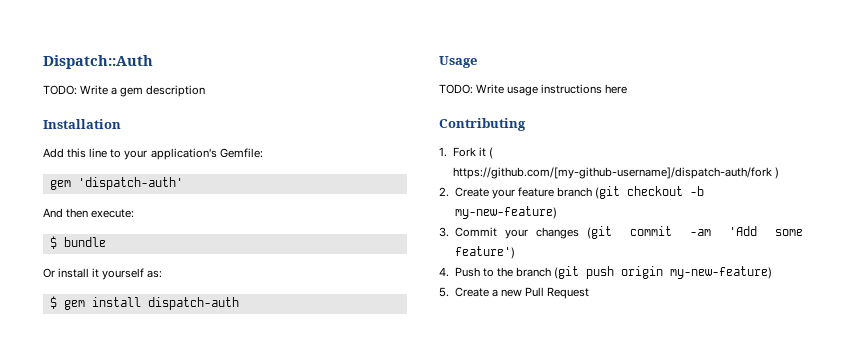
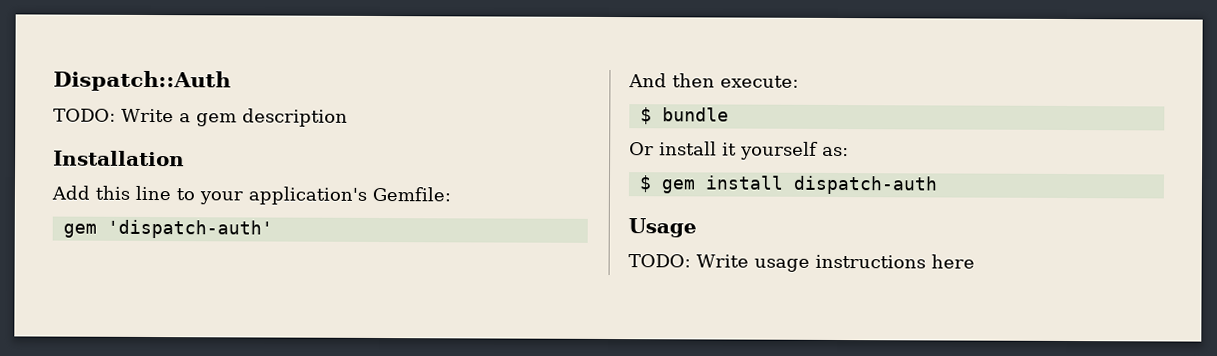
[439,118,526,131] [439,147,494,159] [452,167,779,179] [439,186,705,199] [454,206,557,219] [439,226,803,239] [454,246,515,259] [439,266,773,279] [439,287,590,299] // Contributing // 1. Fork it ( https://github.com/[my-github-username]/dispatch-auth/fork ) // 2. Create your feature branch (git checkout -b my-new-feature) // 3. Commit your changes (git commit -am 'Add some feature') // 4. Push to the branch (git push origin my-new-feature) // 5. Create a new Pull Request -> (975, 261) none

